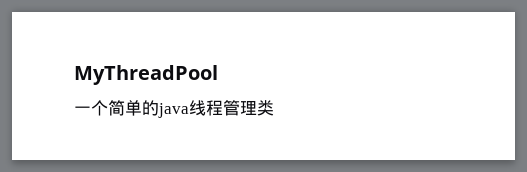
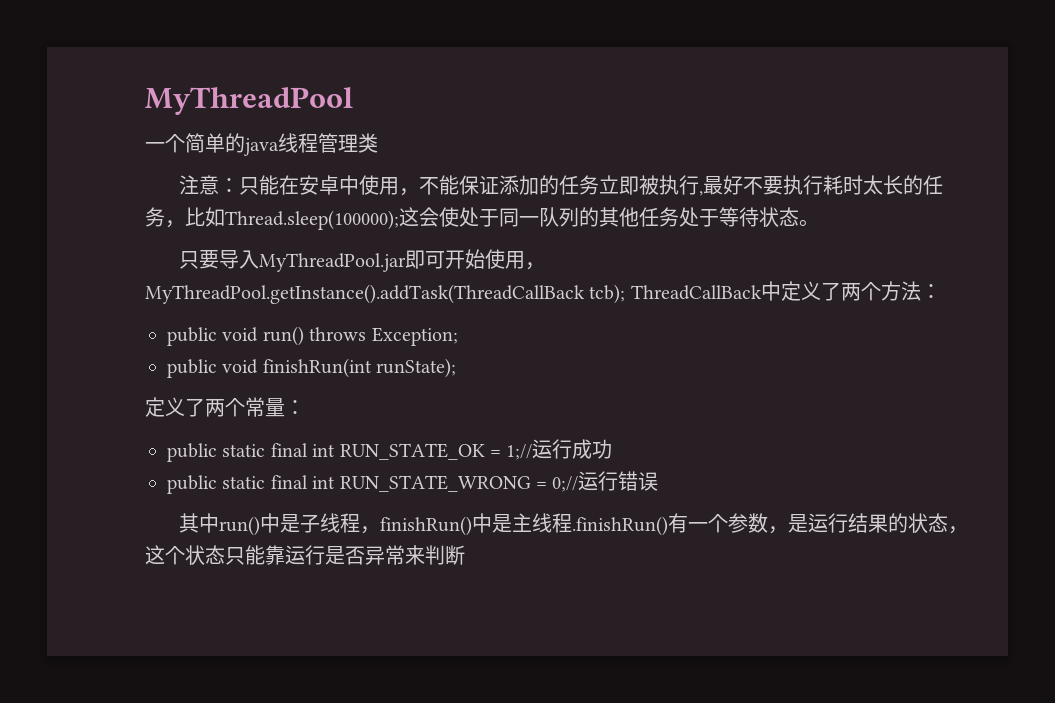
(274, 108) none -> [179,175,944,196] [145,207,819,230] [179,249,546,272] [145,281,941,304] [167,326,458,346] [167,358,457,378] [145,397,305,417] [167,439,613,462] [167,471,659,494] [179,513,969,536] [145,545,465,565] // 注意：只能在安卓中使用，不能保证添加的任务立即被执行,最好不要执行耗时太长的任务，比如Thread.sleep(100000);这会使处于同一队列的其他任务处于等待状态。 // 只要导入MyThreadPool.jar即可开始使用，MyThreadPool.getInstance().addTask(ThreadCallBack tcb); ThreadCallBack中定义了两个方法： // public void run() throws Exception; // public void finishRun(int runState); // 定义了两个常量： // public static final int RUN_STATE_OK = 1;//运行成功 // public static final int RUN_STATE_WRONG = 0;//运行错误 // 其中run()中是子线程，finishRun()中是主线程.finishRun()有一个参数，是运行结果的状态，这个状态只能靠运行是否异常来判断

